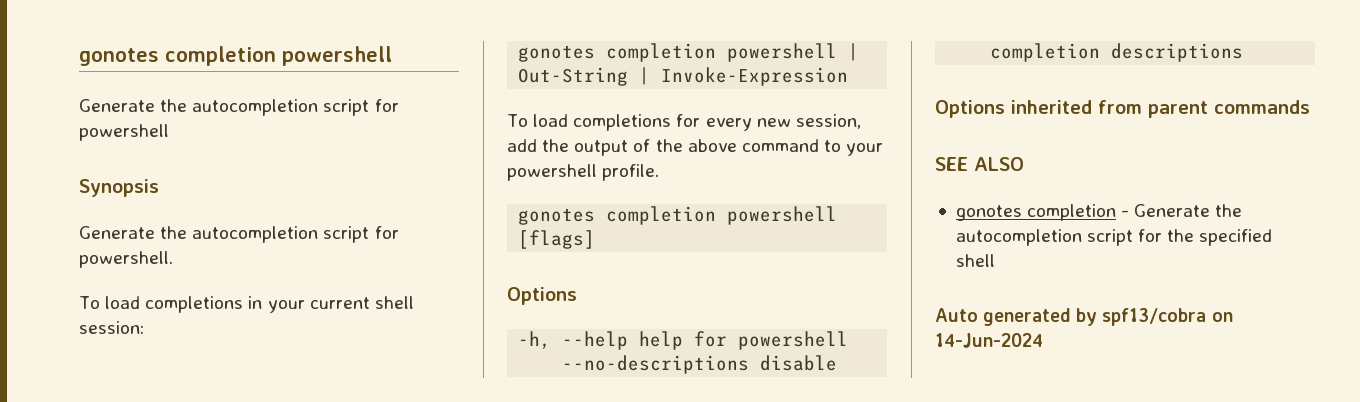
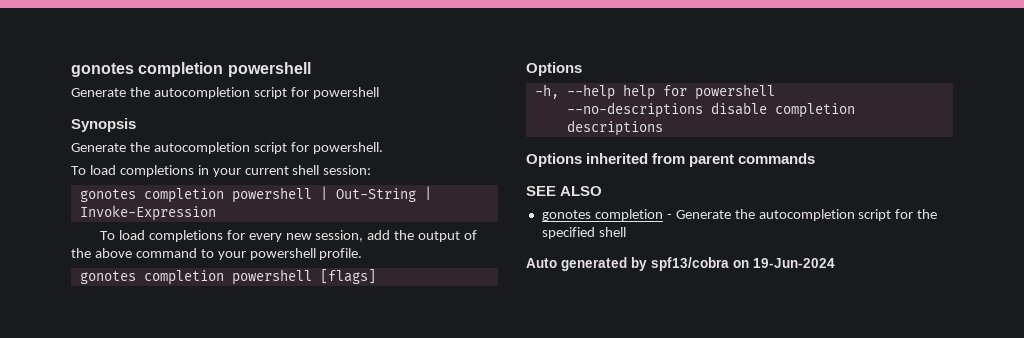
[935,333,1043,348] 14-Jun-2024 -> [753,258,835,268] 19-Jun-2024

